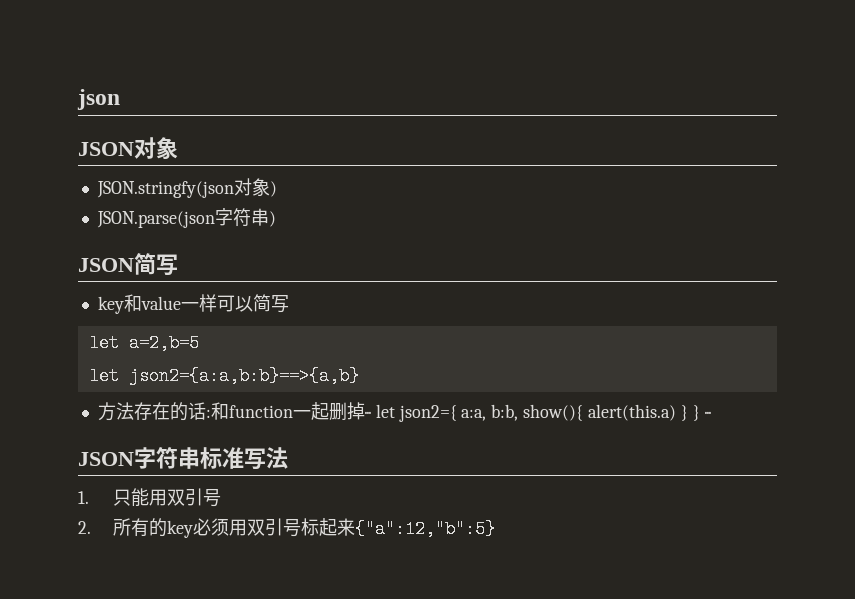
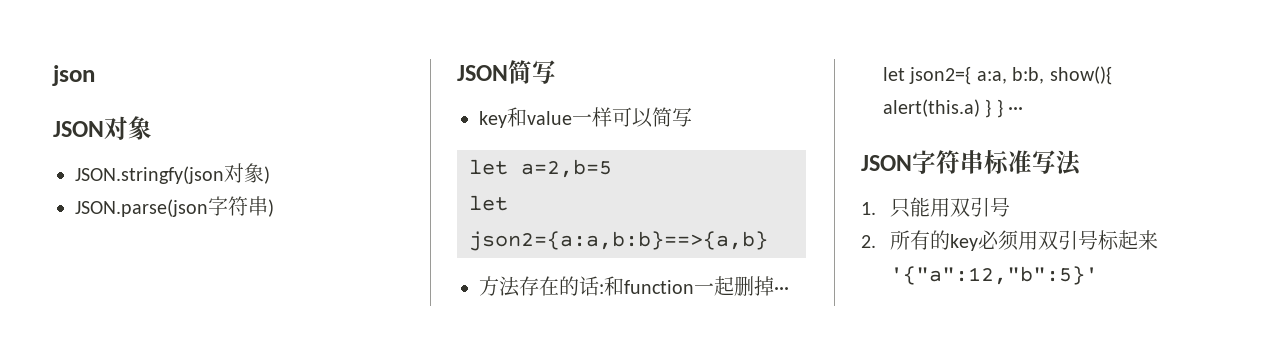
[355,520,496,538] {"a":12,"b":5} -> [889,266,1098,285] '{"a":12,"b":5}'

